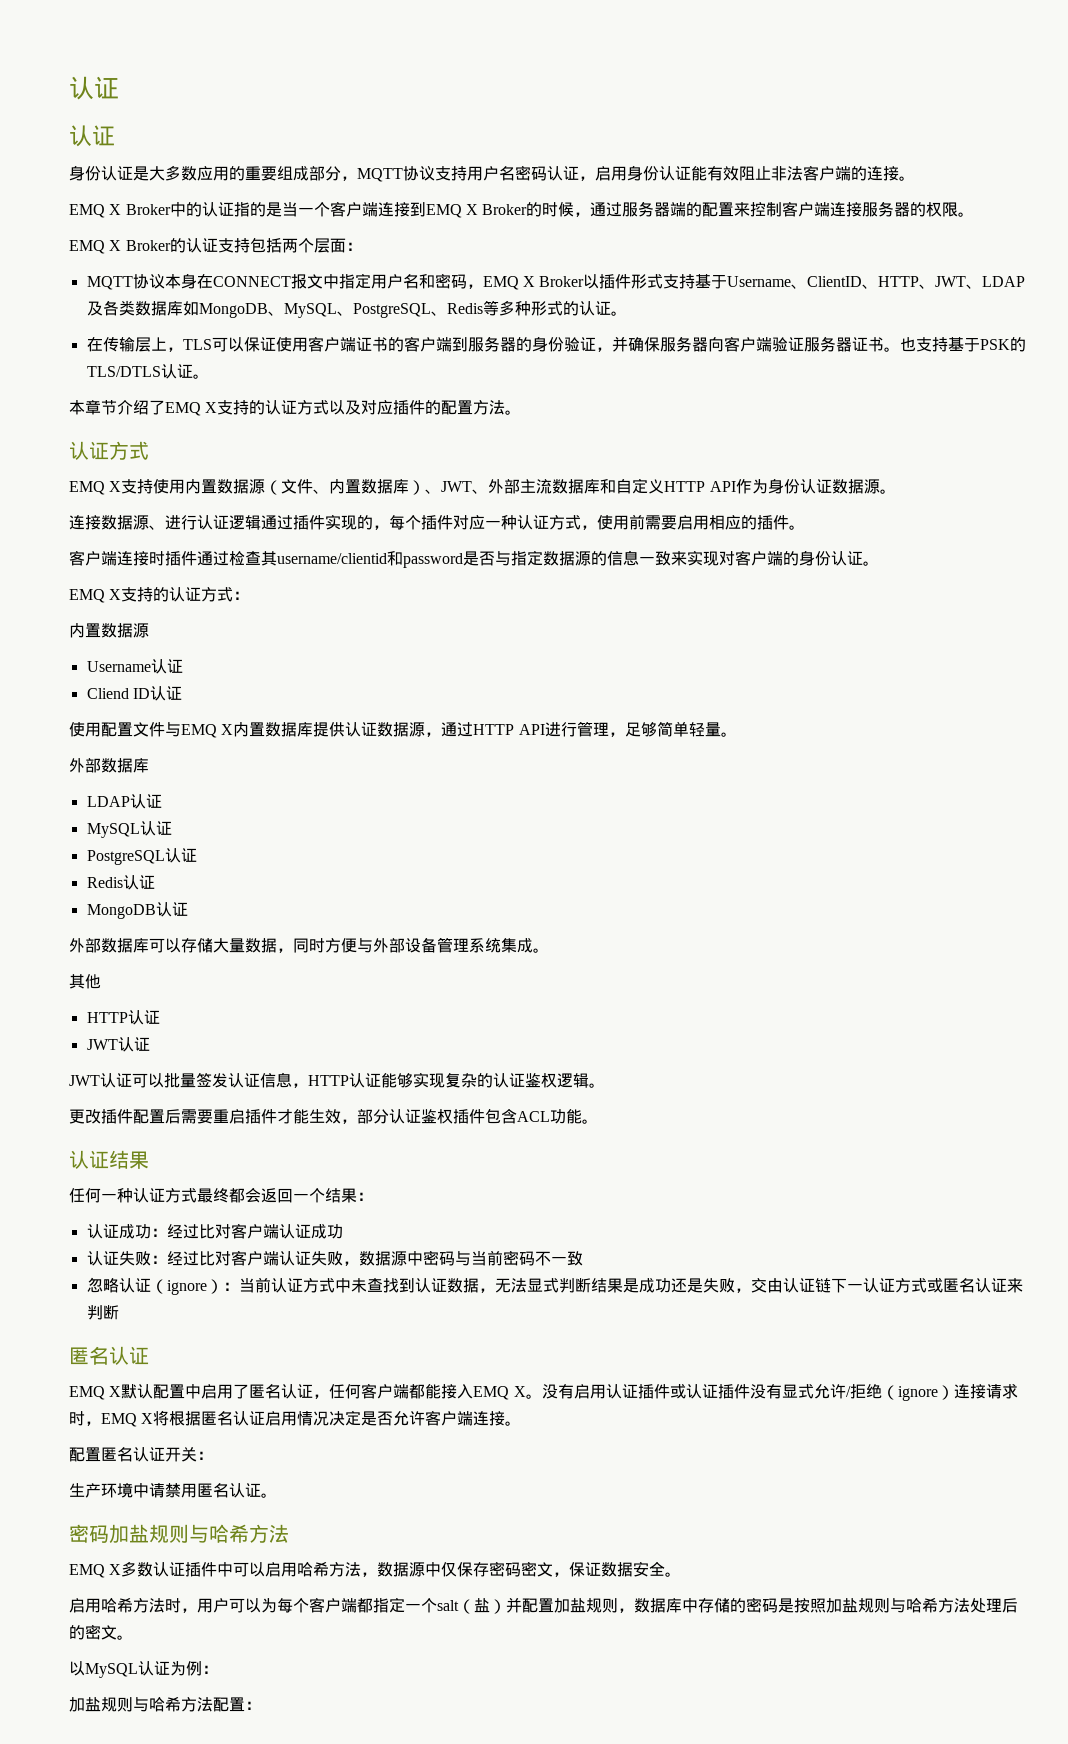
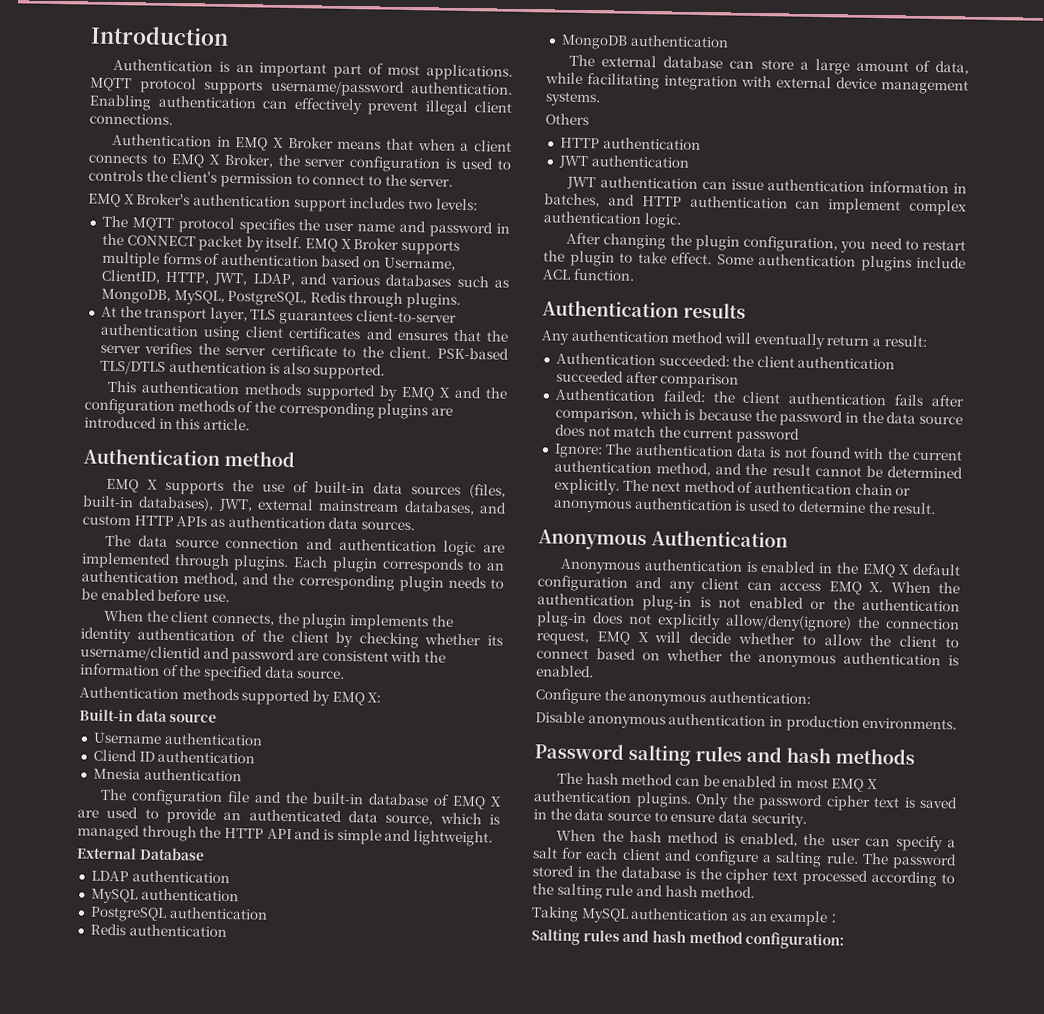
[69,76,119,100] [69,125,115,147] [69,165,915,182] [69,201,975,218] [69,237,362,254] [86,273,1026,290] [86,300,627,318] [86,336,1026,352] [86,364,209,379] [69,400,522,416] [69,441,149,460] [69,478,896,495] [69,514,805,530] [69,550,879,568] [69,587,250,603] [69,623,149,638] [86,659,183,674] 认证 // 认证 // 身份认证是大多数应用的重要组成部分，MQTT协议支持用户名密码认证，启用身份认证能有效阻止非法客户端的连接。 // EMQ X Broker中的认证指的是当一个客户端连接到EMQ X Broker的时候，通过服务器端的配置来控制客户端连接服务器的权限。 // EMQ X Broker的认证支持包括两个层面： // MQTT协议本身在CONNECT报文中指定用户名和密码，EMQ X Broker以插件形式支持基于Username、ClientID、HTTP、JWT、LDAP及各类数据库如MongoDB、MySQL、PostgreSQL、Redis等多种形式的认证。 // 在传输层上，TLS可以保证使用客户端证书的客户端到服务器的身份验证，并确保服务器向客户端验证服务器证书。也支持基于PSK的TLS/DTLS认证。 // 本章节介绍了EMQ X支持的认证方式以及对应插件的配置方法。 // 认证方式 // EMQ X支持使用内置数据源（文件、内置数据库）、JWT、外部主流数据库和自定义HTTP API作为身份认证数据源。 // 连接数据源、进行认证逻辑通过插件实现的，每个插件对应一种认证方式，使用前需要启用相应的插件。 // 客户端连接时插件通过检查其username/clientid和password是否与指定数据源的信息一致来实现对客户端的身份认证。 // EMQ X支持的认证方式： // 内置数据源 // Username认证 -> [90,25,229,46] [113,58,513,81] [90,77,513,97] [89,94,512,117] [89,113,173,125] [112,133,513,152] [88,152,511,173] [88,169,454,189] [88,193,478,212] [101,215,511,238] [101,233,461,255] [101,251,456,271] [100,269,509,288] [100,288,462,309] [100,306,457,326] [99,323,509,342] [99,342,509,360] [99,360,386,380] [107,380,508,401] [84,398,453,420] [84,416,250,431] [83,448,295,468] [106,478,506,499] [82,495,507,516] [82,514,415,531] [105,534,505,557] [81,552,506,574] [81,570,505,592] [81,588,230,603] [103,609,454,631] [80,627,503,649] [80,645,446,665] [80,663,346,682] [79,686,382,706] [79,709,218,723] [92,732,263,746] Introduction // Authentication is an important part of most applications. MQTT protocol supports username/password authentication. Enabling authentication can effectively prevent illegal client connections. // Authentication in EMQ X Broker means that when a client connects to EMQ X Broker, the server configuration is used to controls the client's permission to connect to the server. // EMQ X Broker's authentication support includes two levels: // The MQTT protocol specifies the user name and password in the CONNECT packet by itself. EMQ X Broker supports multiple forms of authentication based on Username, ClientID, HTTP, JWT, LDAP, and various databases such as MongoDB, MySQL, PostgreSQL, Redis through plugins. // At the transport layer, TLS guarantees client-to-server authentication using client certificates and ensures that the server verifies the server certificate to the client. PSK-based TLS/DTLS authentication is also supported. // This authentication methods supported by EMQ X and the configuration methods of the corresponding plugins are introduced in this article. // Authentication method // EMQ X supports the use of built-in data sources (files, built-in databases), JWT, external mainstream databases, and custom HTTP APIs as authentication data sources. // The data source connection and authentication logic are implemented through plugins. Each plugin corresponds to an authentication method, and the corresponding plugin needs to be enabled before use. // When the client connects, the plugin implements the identity authentication of the client by checking whether its username/clientid and password are consistent with the information of the specified data source. // Authentication methods supported by EMQ X: // Built-in data source // Username authentication
[149,686,182,701] [69,721,737,738] [69,758,149,773] [86,794,162,809] [86,821,172,838] [86,848,197,865] [86,875,155,890] [86,902,188,919] [69,937,549,953] [69,974,101,989] [86,1010,160,1025] [86,1037,150,1052] [69,1072,605,1088] [69,1108,598,1124] [69,1150,149,1169] [69,1187,373,1203] [86,1223,343,1239] [86,1250,583,1266] [86,1277,1023,1295] [86,1305,119,1320] [69,1346,149,1365] [69,1383,1018,1401] [69,1410,522,1427] [69,1447,213,1462] [69,1482,277,1498] [69,1524,289,1544] [69,1561,682,1578] [69,1597,1018,1614] [69,1624,133,1640] [69,1661,218,1678] [69,1696,261,1712] 认证 // 使用配置文件与EMQ X内置数据库提供认证数据源，通过HTTP API进行管理，足够简单轻量。 // 外部数据库 // LDAP认证 // MySQL认证 // PostgreSQL认证 // Redis认证 // MongoDB认证 // 外部数据库可以存储大量数据，同时方便与外部设备管理系统集成。 // 其他 // HTTP认证 // JWT认证 // JWT认证可以批量签发认证信息，HTTP认证能够实现复杂的认证鉴权逻辑。 // 更改插件配置后需要重启插件才能生效，部分认证鉴权插件包含ACL功能。 // 认证结果 // 任何一种认证方式最终都会返回一个结果： // 认证成功：经过比对客户端认证成功 // 认证失败：经过比对客户端认证失败，数据源中密码与当前密码不一致 // 忽略认证（ignore）：当前认证方式中未查找到认证数据，无法显式判断结果是成功还是失败，交由认证链下一认证方式或匿名认证来判断 // 匿名认证 // EMQ X默认配置中启用了匿名认证，任何客户端都能接入EMQ X。没有启用认证插件或认证插件没有显式允许/拒绝（ignore）连接请求时，EMQ X将根据匿名认证启用情况决定是否允许客户端连接。 // 配置匿名认证开关： // 生产环境中请禁用匿名认证。 // 密码加盐规则与哈希方法 // EMQ X多数认证插件中可以启用哈希方法，数据源中仅保存密码密文，保证数据安全。 // 启用哈希方法时，用户可以为每个客户端都指定一个salt（盐）并配置加盐规则，数据库中存储的密码是按照加盐规则与哈希方法处理后的密文。 // 以MySQL认证为例： // 加盐规则与哈希方法配置： -> [157,750,256,764] [92,768,242,782] [100,788,503,810] [77,806,500,826] [77,824,493,847] [76,847,205,861] [90,870,230,884] [90,888,239,904] [89,906,268,922] [89,923,227,938] [560,34,729,50] [569,54,969,75] [545,72,969,95] [545,91,601,107] [545,113,589,126] [559,137,701,150] [557,155,690,169] [566,176,967,194] [544,193,967,216] [543,211,682,229] [566,232,966,253] [543,250,966,272] [542,268,635,281] [542,300,746,319] [541,329,927,350] [555,352,896,370] [555,370,740,389] [554,388,964,407] [554,407,963,427] [554,424,801,444] [553,443,964,461] [553,460,963,479] [553,478,912,496] [552,497,937,515] [538,529,788,551] [560,558,961,578] [537,575,960,595] [537,593,961,612] [536,611,960,632] [536,630,959,648] [536,648,959,668] [536,665,594,678] [535,688,811,707] [535,711,958,732] [534,743,915,766] [557,772,878,792] [533,790,958,811] [533,808,807,828] [556,829,956,852] [532,847,957,870] [532,865,955,888] [532,883,756,900] [531,906,843,927] [531,929,846,950] authentication // Mnesia authentication // The configuration file and the built-in database of EMQ X are used to provide an authenticated data source, which is managed through the HTTP API and is simple and lightweight. // External Database // LDAP authentication // MySQL authentication // PostgreSQL authentication // Redis authentication // MongoDB authentication // The external database can store a large amount of data, while facilitating integration with external device management systems. // Others // HTTP authentication // JWT authentication // JWT authentication can issue authentication information in batches, and HTTP authentication can implement complex authentication logic. // After changing the plugin configuration, you need to restart the plugin to take effect. Some authentication plugins include ACL function. // Authentication results // Any authentication method will eventually return a result: // Authentication succeeded: the client authentication succeeded after comparison // Authentication failed: the client authentication fails after comparison, which is because the password in the data source does not match the current password // Ignore: The authentication data is not found with the current authentication method, and the result cannot be determined explicitly. The next method of authentication chain or anonymous authentication is used to determine the result. // Anonymous Authentication // Anonymous authentication is enabled in the EMQ X default configuration and any client can access EMQ X. When the authentication plug-in is not enabled or the authentication plug-in does not explicitly allow/deny(ignore) the connection request, EMQ X will decide whether to allow the client to connect based on whether the anonymous authentication is enabled. // Configure the anonymous authentication: // Disable anonymous authentication in production environments. // Password salting rules and hash methods // The hash method can be enabled in most EMQ X authentication plugins. Only the password cipher text is saved in the data source to ensure data security. // When the hash method is enabled, the user can specify a salt for each client and configure a salting rule. The password stored in the database is the cipher text processed according to the salting rule and hash method. // Taking MySQL authentication as an example： // Salting rules and hash method configuration:

